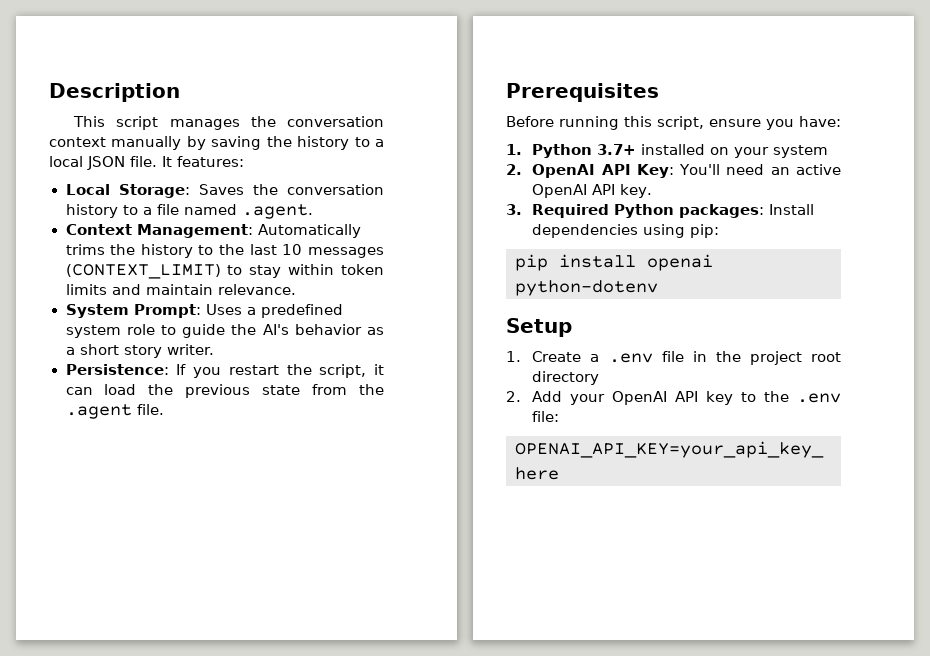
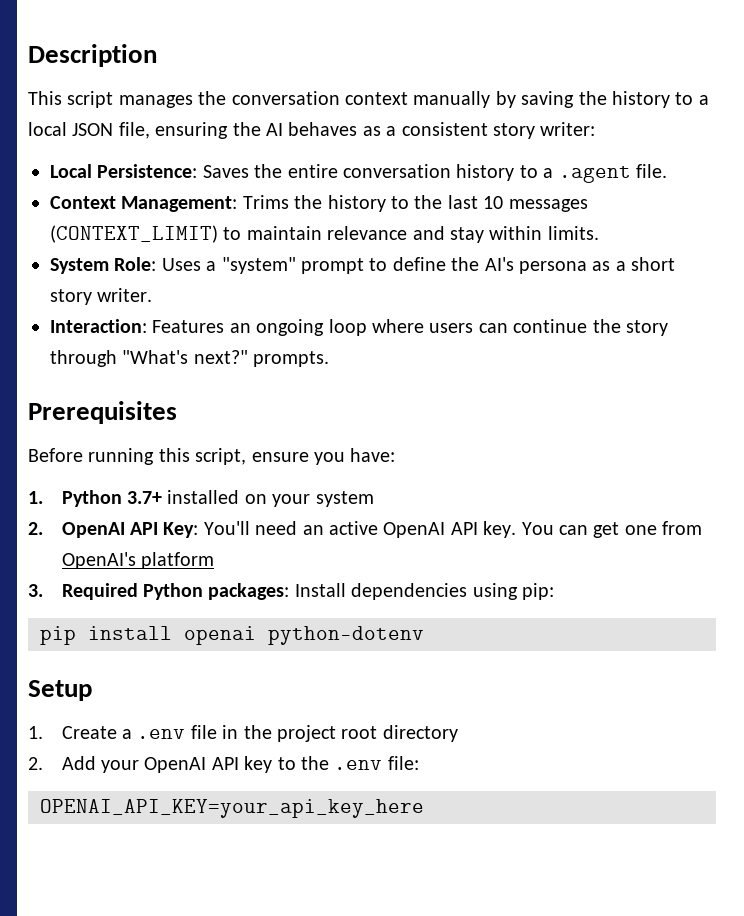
[130,156,244,167] file. It features: -> [118,122,596,139] file, ensuring the AI behaves as a consistent story writer:
[118,184,190,198] Storage: -> [97,164,198,178] Persistence:
(278, 189) none -> [287,164,338,178] entire
[156,204,313,219] file named .agent. -> [558,164,667,183] .agent file.
[257,224,361,238] [65,244,105,255] Automatically trims -> [242,195,289,209] Trims
[249,264,384,278] [65,284,296,295] stay within token limits and maintain relevance. -> [246,226,599,243] maintain relevance and stay within limits.
[133,304,201,318] Prompt: -> [114,257,157,271] Role:
[260,304,343,318] [65,324,226,338] predefined system role to guide -> [221,257,446,274] "system" prompt to define
[294,324,362,335] behavior -> [518,261,587,274] persona
[65,364,384,378] [65,384,384,398] [65,404,164,419] Persistence: If you restart the script, it can load the previous state from the .agent file. -> [50,319,668,336] [50,350,330,367] Interaction: Features an ongoing loop where users can continue the story through "What's next?" prompts.
(653, 191) none -> [521,521,703,538] [61,552,215,569] You can get one from OpenAI's platform

